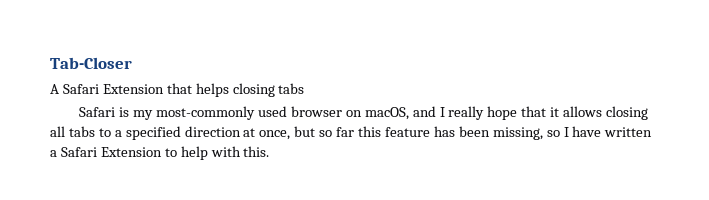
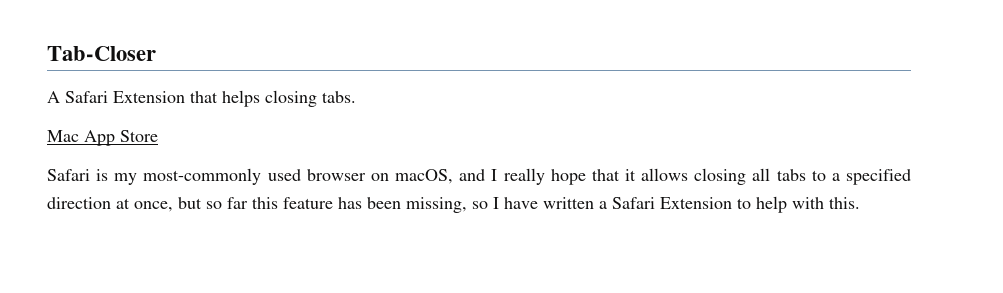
[278,83,305,94] tabs -> [322,91,356,103] [47,130,158,146] tabs. // Mac App Store

